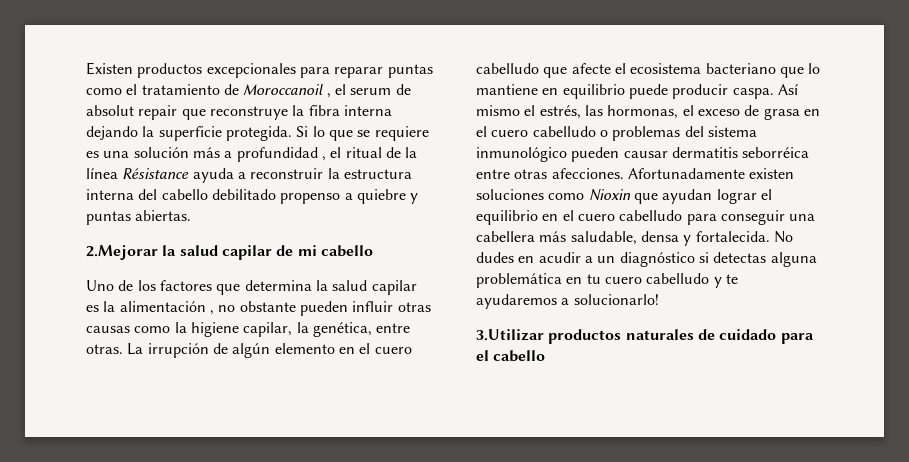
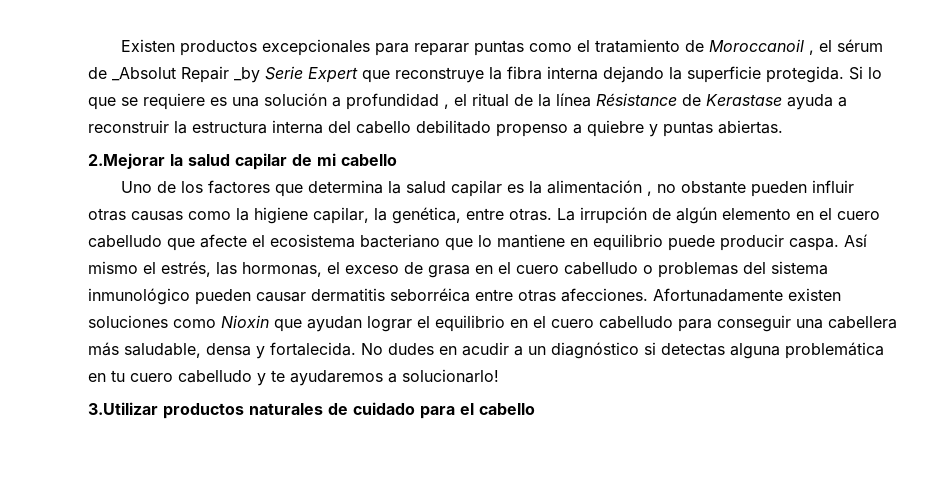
[350,84,411,95] [86,105,178,120] serum de absolut repair -> [837,39,884,52] [88,66,358,83] sérum de _Absolut Repair _by Serie Expert
[192,147,220,158] más -> (327, 99) none
(190, 173) none -> [682,94,782,106] de Kerastase

